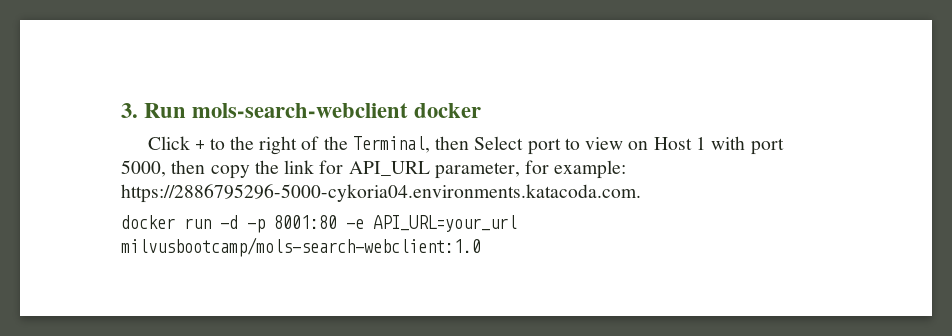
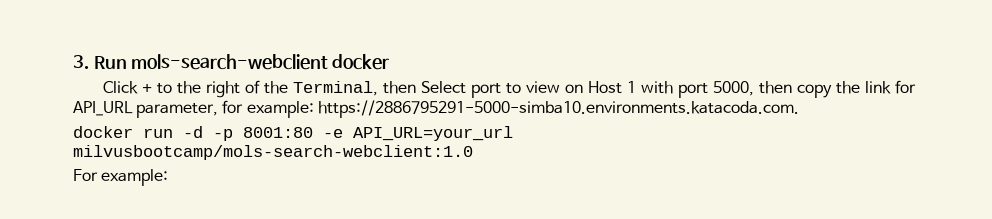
[121,184,641,203] https://2886795296-5000-cykoria04.environments.katacoda.com. -> [317,100,799,118] https://2886795291-5000-simba10.environments.katacoda.com.
(481, 247) none -> [73,169,169,186] // For example:

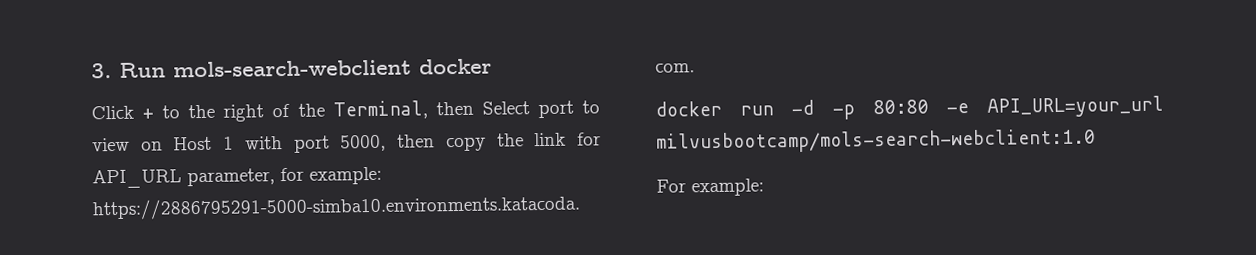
[243,127,313,138] 8001:80 -> [872,99,929,115] 80:80

